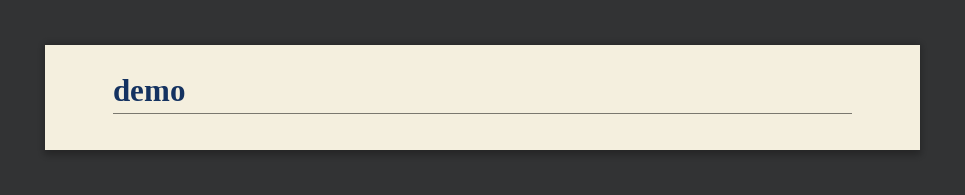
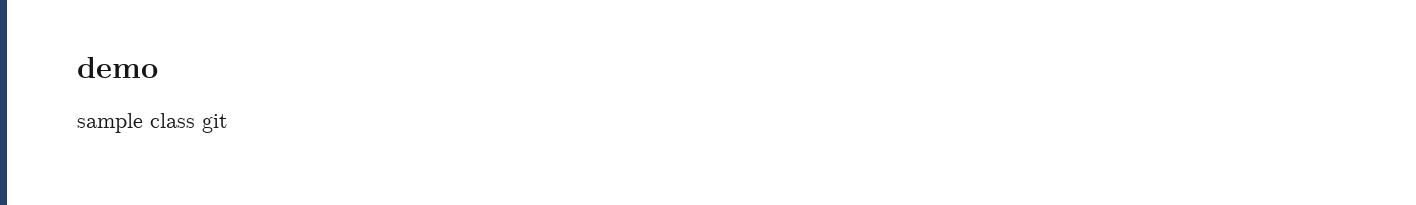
(186, 90) none -> [77,113,228,133] // sample class git

